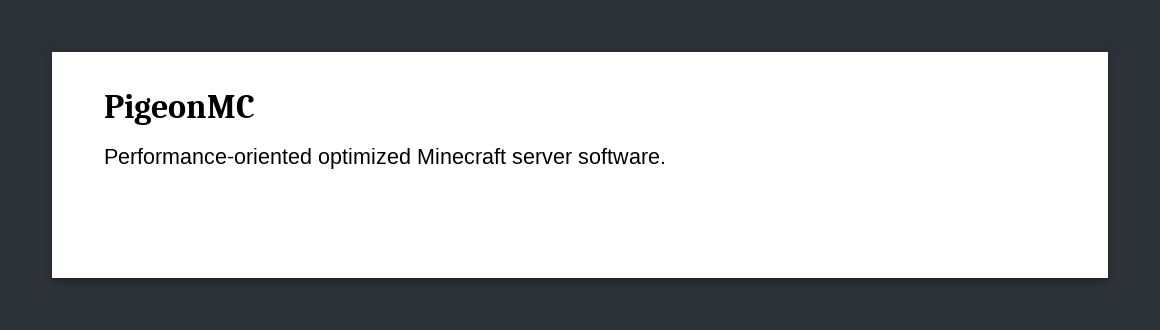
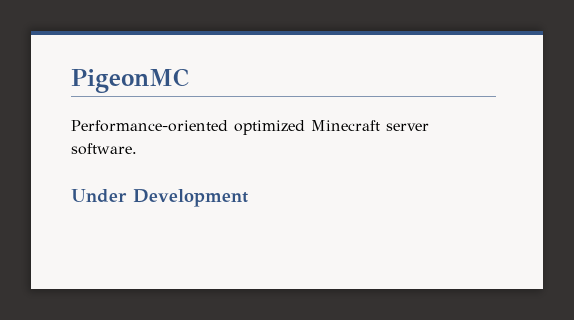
(666, 156) none -> [71,189,248,207] // Under Development

